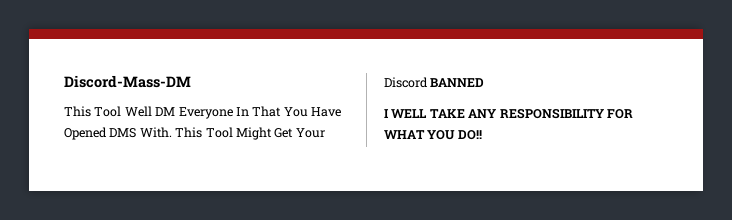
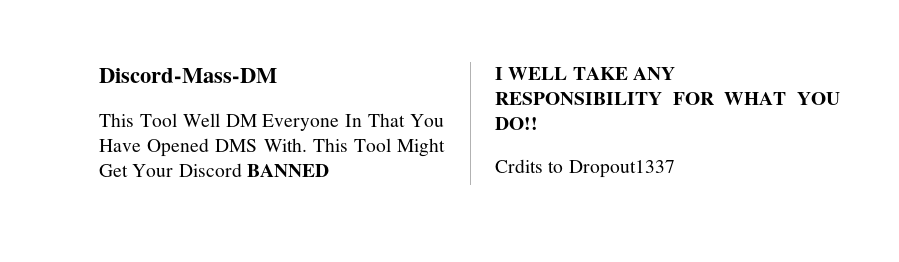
(482, 135) none -> [495,159,675,178] // Crdits to Dropout1337

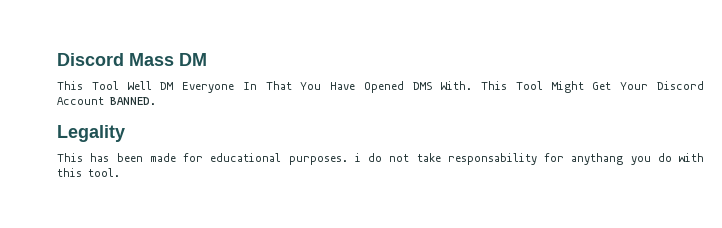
[99,68,277,83] Discord-Mass-DM -> [57,53,207,66] Discord Mass DM
[246,164,329,177] [495,67,675,80] [495,92,840,105] [495,117,538,130] [495,159,675,178] BANNED // I WELL TAKE ANY RESPONSIBILITY FOR WHAT YOU DO!! // Crdits to Dropout1337 -> [57,97,156,105] [57,125,125,142] [57,153,704,165] [57,168,120,177] Account BANNED. // Legality // This has been made for educational purposes. i do not take responsability for anythang you do with this tool.

